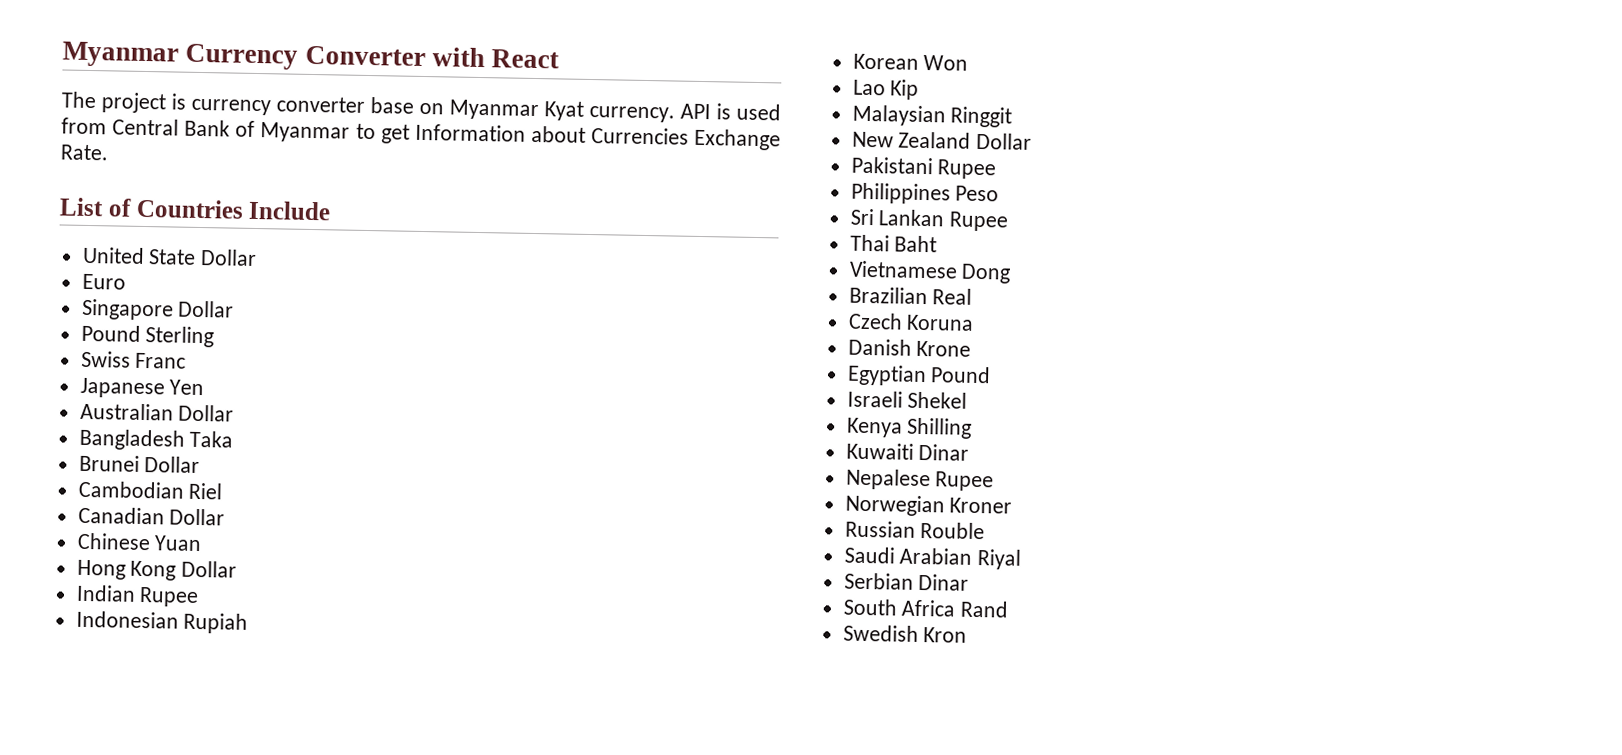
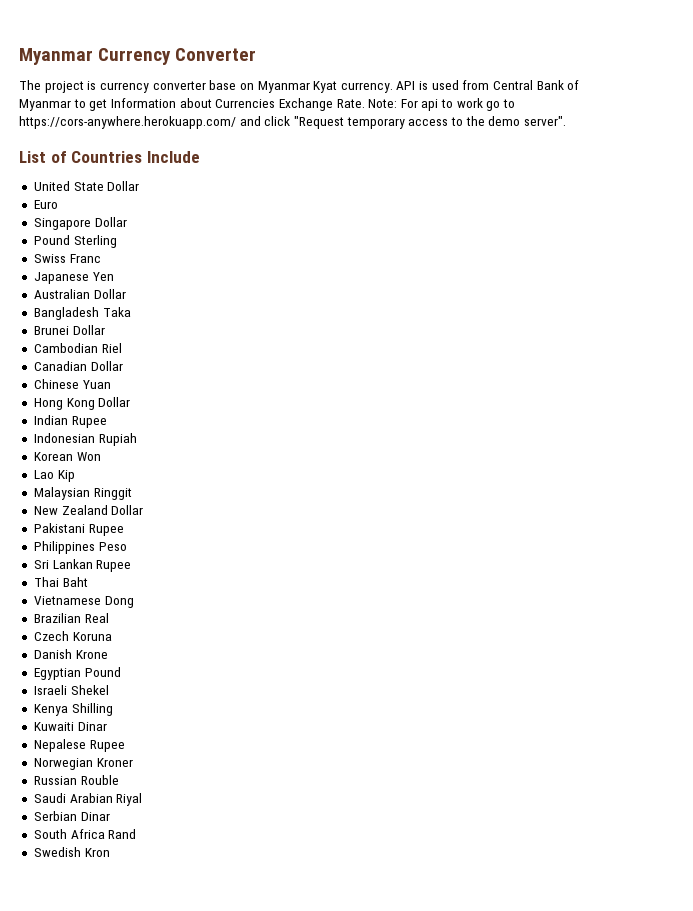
[431,47,560,69] with React -> (257, 54) none
(109, 152) none -> [368,98,516,111] [19,116,566,129] Note: For api to work go to https://cors-anywhere.herokuapp.com/ and click "Request temporary access to the demo server".

